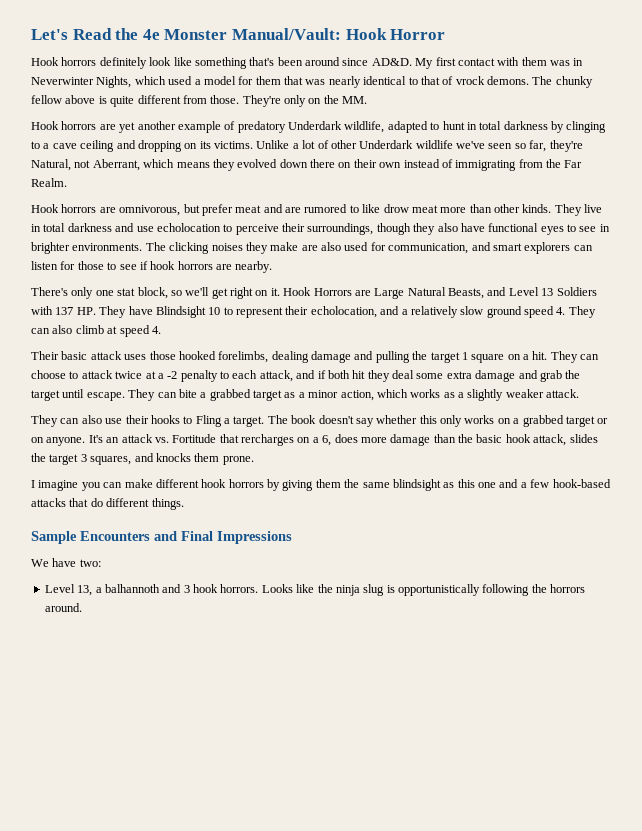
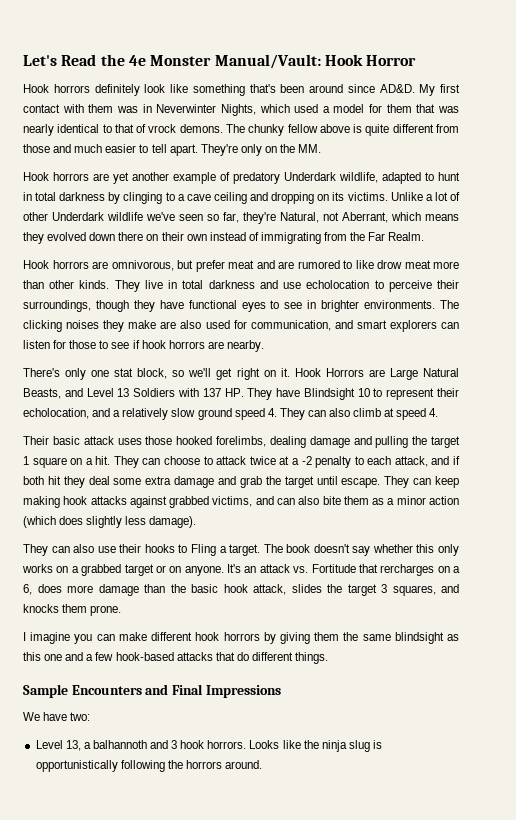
[210,95,240,104] those. -> [23,144,198,156] those and much easier to tell apart.
[437,223,458,232] also -> (155, 306) none
[178,389,580,401] bite a grabbed target as a minor action, which works as a slightly weaker attack. -> [435,476,460,488] [23,496,459,508] [23,516,197,528] keep making hook attacks against grabbed victims, and can also bite them as a minor action (which does slightly less damage).

